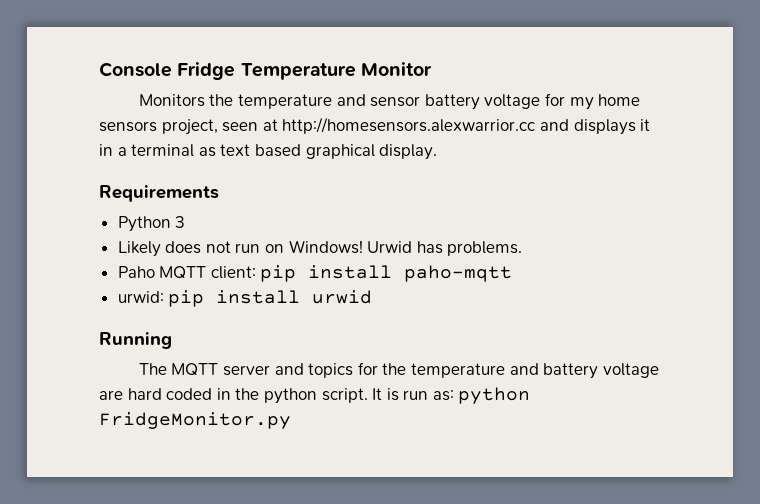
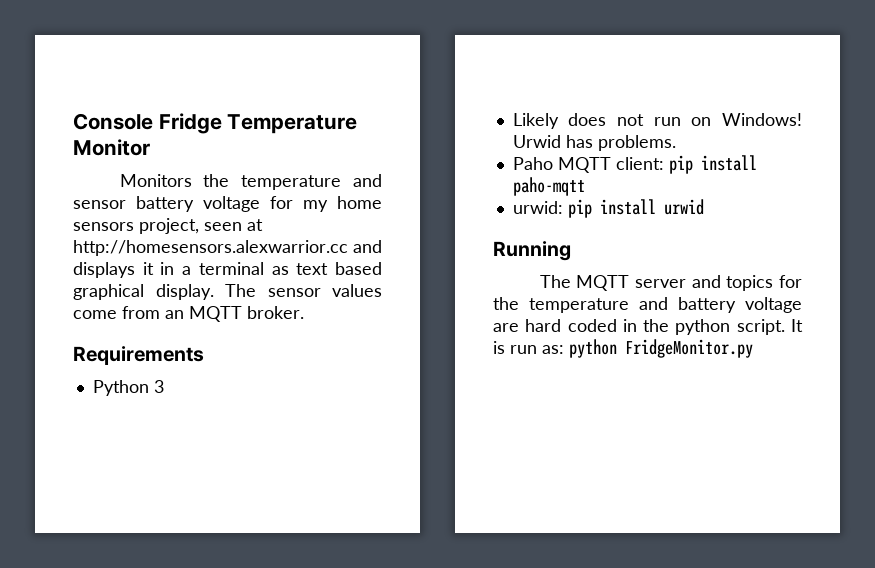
(438, 152) none -> [225,284,382,297] [73,306,304,322] The sensor values come from an MQTT broker.

